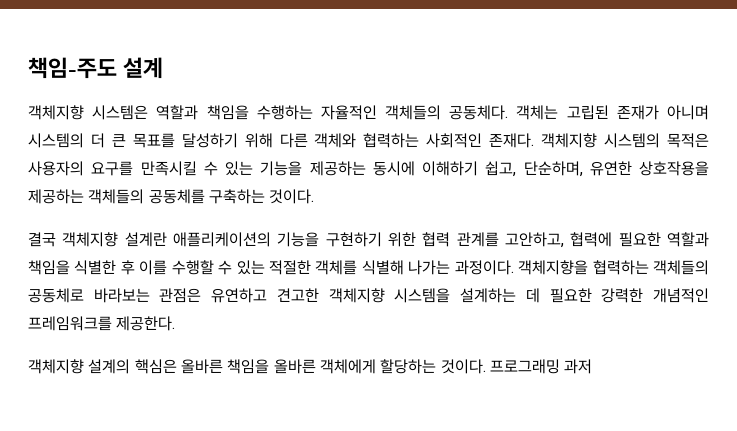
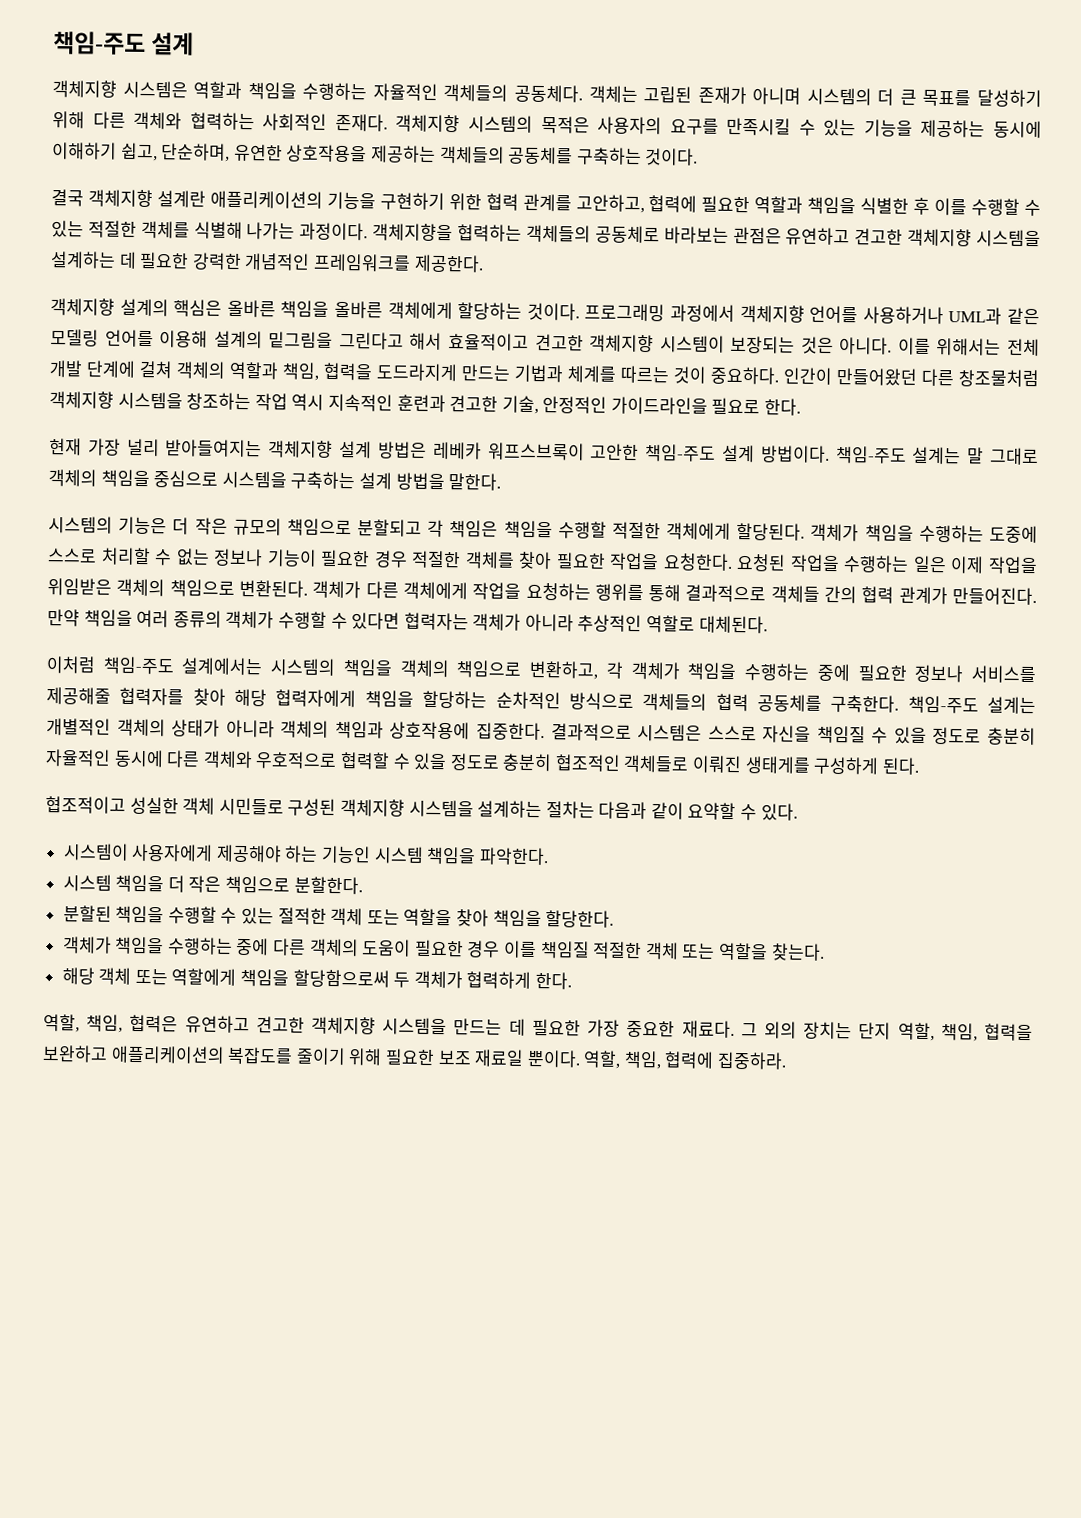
[564,359,593,374] 과저 -> [670,304,1041,326] [50,329,1040,357] [49,360,1039,388] [49,391,802,416] [49,438,1039,466] [48,469,502,491] [48,516,1038,544] [47,547,1038,575] [47,578,1037,606] [47,609,768,634] [46,655,1037,684] [46,686,1037,715] [46,717,1036,746] [45,748,920,775] [45,795,798,821] [62,843,549,866] [62,874,363,895] [62,905,615,928] [62,936,825,961] [61,967,573,990] [43,1013,1033,1042] [42,1044,788,1070] 과정에서 객체지향 언어를 사용하거나 UML과 같은 모델링 언어를 이용해 설계의 밑그림을 그린다고 해서 효율적이고 견고한 객체지향 시스템이 보장되는 것은 아니다. 이를 위해서는 전체 개발 단계에 걸쳐 객체의 역할과 책임, 협력을 도드라지게 만드는 기법과 체계를 따르는 것이 중요하다. 인간이 만들어왔던 다른 창조물처럼 객체지향 시스템을 창조하는 작업 역시 지속적인 훈련과 견고한 기술, 안정적인 가이드라인을 필요로 한다. // 현재 가장 널리 받아들여지는 객체지향 설계 방법은 레베카 워프스브록이 고안한 책임-주도 설계 방법이다. 책임-주도 설계는 말 그대로 객체의 책임을 중심으로 시스템을 구축하는 설계 방법을 말한다. // 시스템의 기능은 더 작은 규모의 책임으로 분할되고 각 책임은 책임을 수행할 적절한 객체에게 할당된다. 객체가 책임을 수행하는 도중에 스스로 처리할 수 없는 정보나 기능이 필요한 경우 적절한 객체를 찾아 필요한 작업을 요청한다. 요청된 작업을 수행하는 일은 이제 작업을 위임받은 객체의 책임으로 변환된다. 객체가 다른 객체에게 작업을 요청하는 행위를 통해 결과적으로 객체들 간의 협력 관계가 만들어진다. 만약 책임을 여러 종류의 객체가 수행할 수 있다면 협력자는 객체가 아니라 추상적인 역할로 대체된다. // 이처럼 책임-주도 설계에서는 시스템의 책임을 객체의 책임으로 변환하고, 각 객체가 책임을 수행하는 중에 필요한 정보나 서비스를 제공해줄 협력자를 찾아 해당 협력자에게 책임을 할당하는 순차적인 방식으로 객체들의 협력 공동체를 구축한다. 책임-주도 설계는 개별적인 객체의 상태가 아니라 객체의 책임과 상호작용에 집중한다. 결과적으로 시스템은 스스로 자신을 책임질 수 있을 정도로 충분히 자율적인 동시에 다른 객체와 우호적으로 협력할 수 있을 정도로 충분히 협조적인 객체들로 이뤄진 생태게를 구성하게 된다. // 협조적이고 성실한 객체 시민들로 구성된 객체지향 시스템을 설계하는 절차는 다음과 같이 요약할 수 있다. // 시스템이 사용자에게 제공해야 하는 기능인 시스템 책임을 파악한다. // 시스템 책임을 더 작은 책임으로 분할한다. // 분할된 책임을 수행할 수 있는 절적한 객체 또는 역할을 찾아 책임을 할당한다. // 객체가 책임을 수행하는 중에 다른 객체의 도움이 필요한 경우 이를 책임질 적절한 객체 또는 역할을 찾는다. // 해당 객체 또는 역할에게 책임을 할당함으로써 두 객체가 협력하게 한다. // 역할, 책임, 협력은 유연하고 견고한 객체지향 시스템을 만드는 데 필요한 가장 중요한 재료다. 그 외의 장치는 단지 역할, 책임, 협력을 보완하고 애플리케이션의 복잡도를 줄이기 위해 필요한 보조 재료일 뿐이다. 역할, 책임, 협력에 집중하라.

